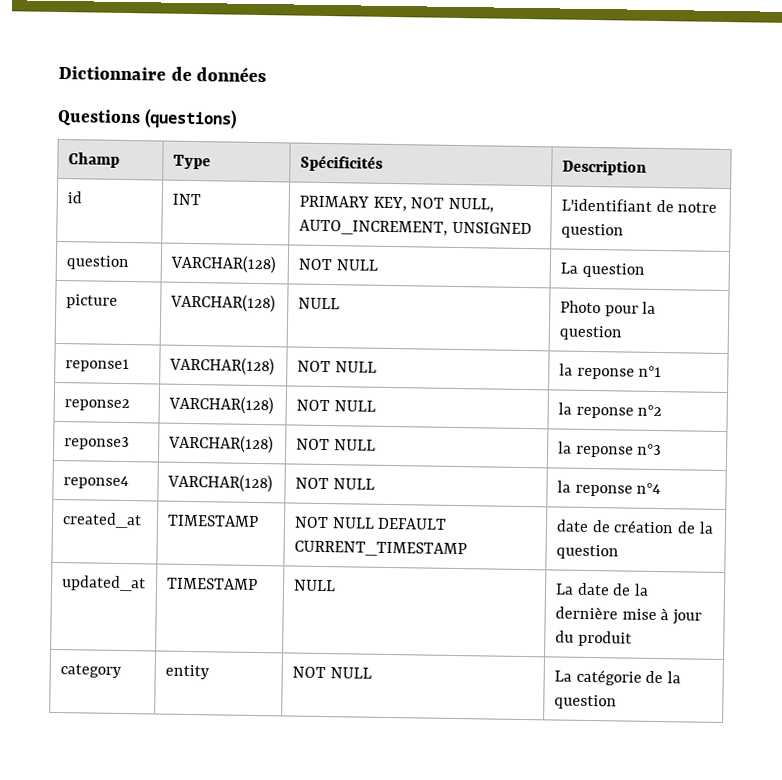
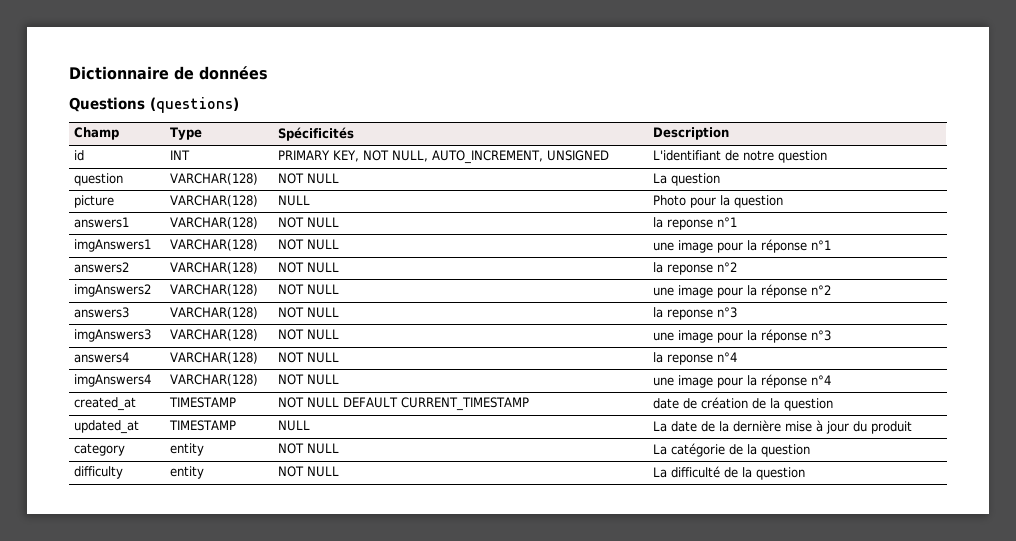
[64,358,130,373] reponse1 -> [74,217,130,228] answers1
[63,398,130,412] reponse2 -> [74,239,152,252] [170,239,259,251] [278,239,340,250] [653,239,832,253] [74,262,130,273] imgAnswers1 | VARCHAR(128) | NOT NULL | une image pour la réponse n°1 // answers2
[63,436,130,451] reponse3 -> [74,284,152,297] [170,284,259,296] [278,284,340,295] [653,284,832,298] [74,307,130,318] imgAnswers2 | VARCHAR(128) | NOT NULL | une image pour la réponse n°2 // answers3
[62,475,129,490] reponse4 -> [74,329,152,342] [170,329,259,341] [278,329,340,340] [653,329,832,343] [74,352,130,363] imgAnswers3 | VARCHAR(128) | NOT NULL | une image pour la réponse n°3 // answers4
(662, 488) none -> [74,374,152,387] [170,374,259,386] [278,374,340,385] [653,374,832,388] // imgAnswers4 | VARCHAR(128) | NOT NULL | une image pour la réponse n°4
(617, 702) none -> [74,466,124,479] [170,466,205,479] [278,466,340,477] [653,466,806,480] // difficulty | entity | NOT NULL | La difficulté de la question

